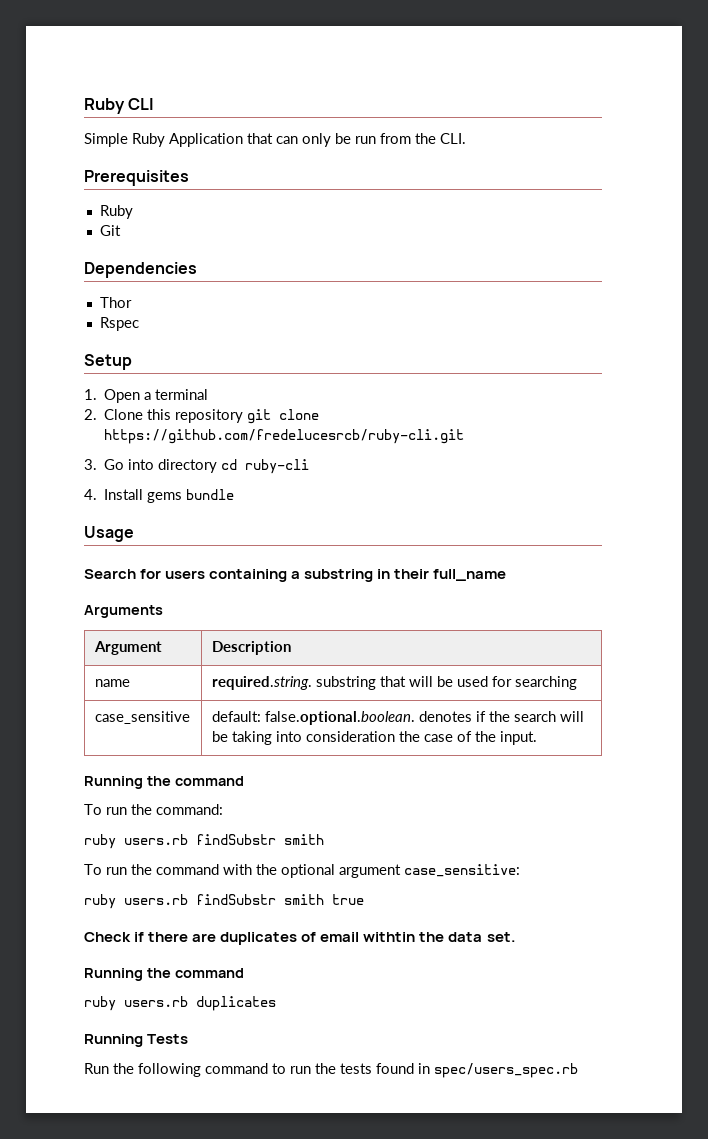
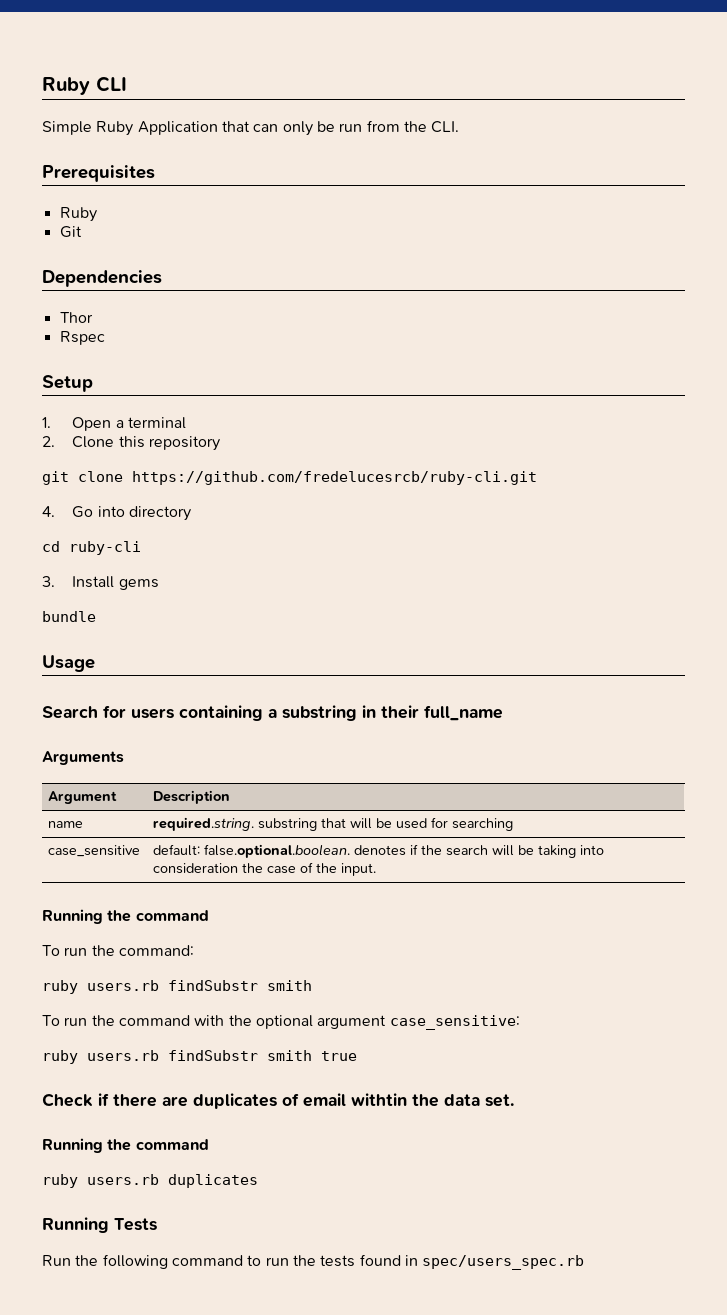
(244, 416) none -> (221, 443) //
[84,459,97,470] 3. -> [42,506,55,517] 4.
(218, 466) none -> (192, 513) //
[84,489,97,500] 4. -> [42,576,55,587] 3.
(183, 497) none -> (159, 584) //

